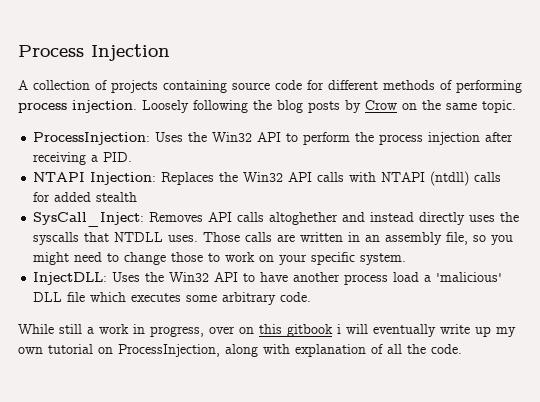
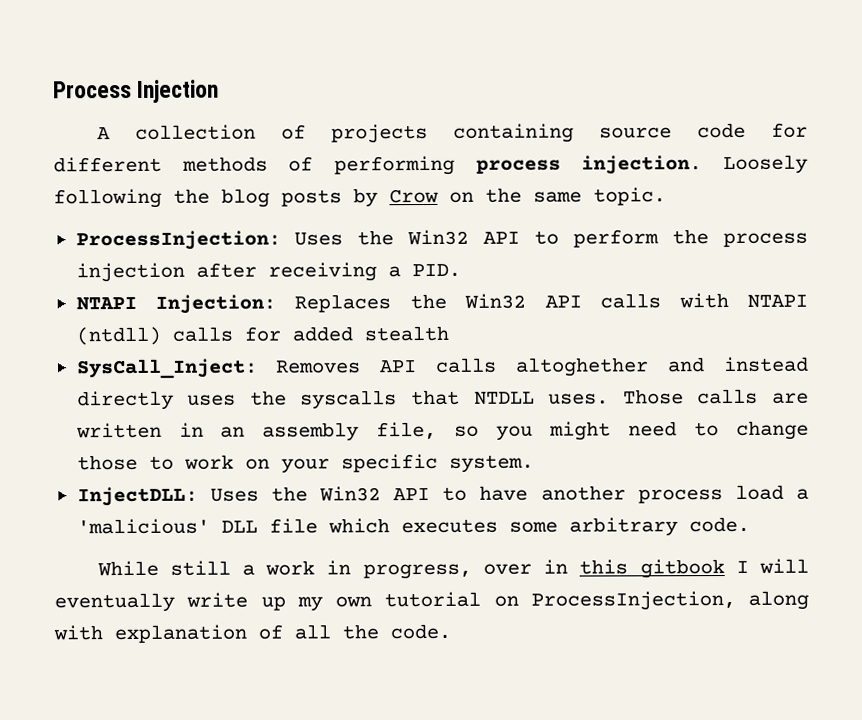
[239,327,254,334] on -> [543,559,569,574] in
[337,324,341,334] i -> [735,560,749,573] I

